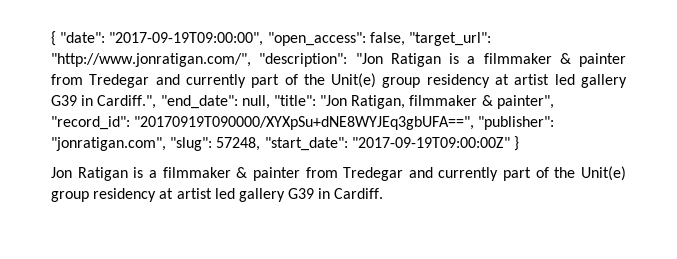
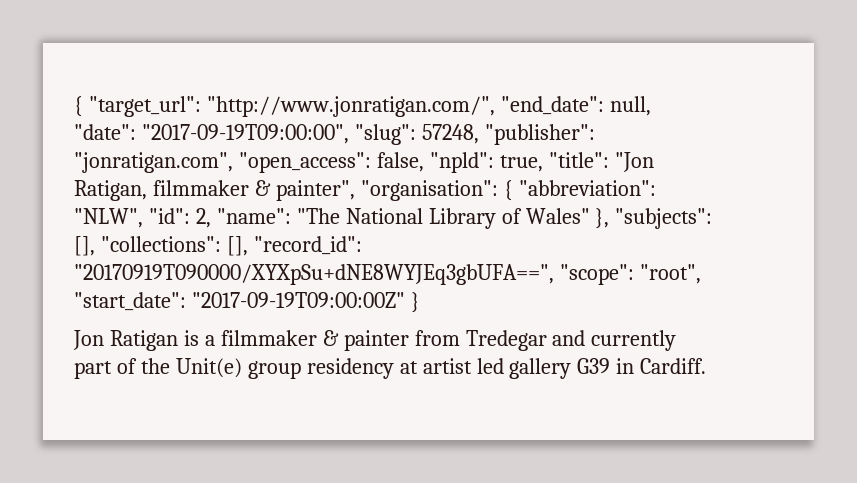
[51,31,491,46] [51,53,626,67] [51,73,628,88] [51,95,270,109] { "date": "2017-09-19T09:00:00", "open_access": false, "target_url": "http://www.jonratigan.com/", "description": "Jon Ratigan is a filmmaker & painter from Tredegar and currently part of the Unit(e) group residency at artist led gallery G39 in Cardiff.", "end_date": null, -> [74,96,651,117] [74,124,595,145] [74,152,543,173] { "target_url": "http://www.jonratigan.com/", "end_date": null, "date": "2017-09-19T09:00:00", "slug": 57248, "publisher": "jonratigan.com", "open_access": false, "npld": true,
[51,116,555,130] [51,137,261,151] "record_id": "20170919T090000/XYXpSu+dNE8WYJEq3gbUFA==", "publisher": "jonratigan.com", "slug": 57248, -> [360,180,656,201] [74,208,713,229] [74,236,362,256] [74,264,701,285] "organisation": { "abbreviation": "NLW", "id": 2, "name": "The National Library of Wales" }, "subjects": [], "collections": [], "record_id": "20170919T090000/XYXpSu+dNE8WYJEq3gbUFA==", "scope": "root",

